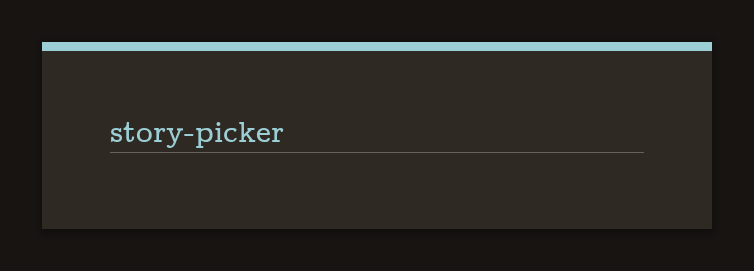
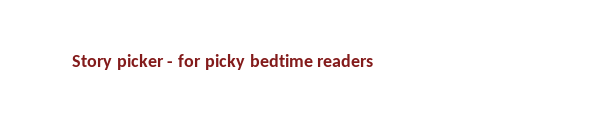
[110,122,284,148] story-picker -> [72,54,374,70] Story picker - for picky bedtime readers

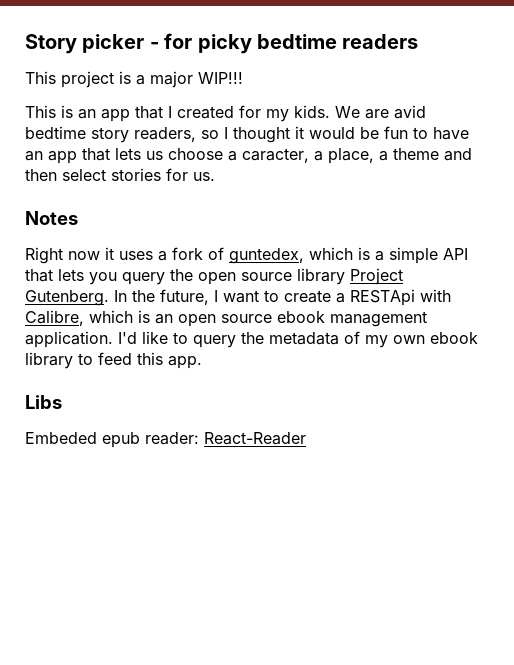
(374, 60) none -> [25,71,243,88] [25,105,426,122] [25,126,469,143] [25,148,472,164] [25,168,215,181] [25,211,78,225] [25,247,468,264] [25,268,403,285] [25,289,451,306] [25,310,427,327] [25,331,478,348] [25,352,202,369] [25,395,62,409] [25,432,306,448] // This project is a major WIP!!! // This is an app that I created for my kids. We are avid bedtime story readers, so I thought it would be fun to have an app that lets us choose a caracter, a place, a theme and then select stories for us. // Notes // Right now it uses a fork of guntedex, which is a simple API that lets you query the open source library Project Gutenberg. In the future, I want to create a RESTApi with Calibre, which is an open source ebook management application. I'd like to query the metadata of my own ebook library to feed this app. // Libs // Embeded epub reader: React-Reader

